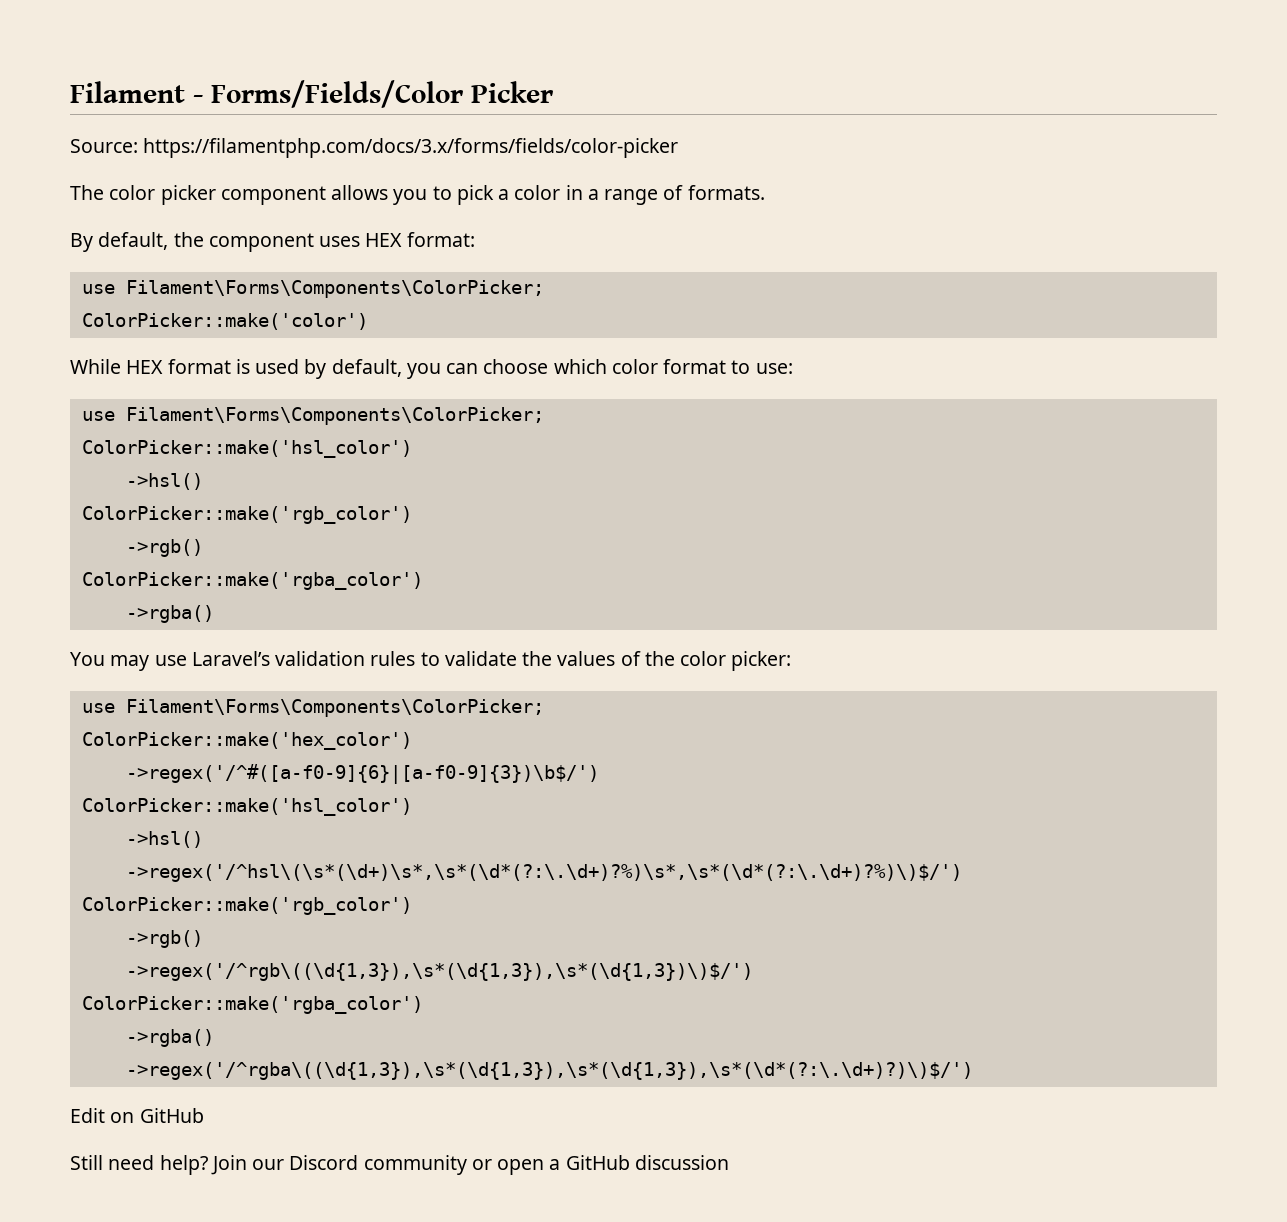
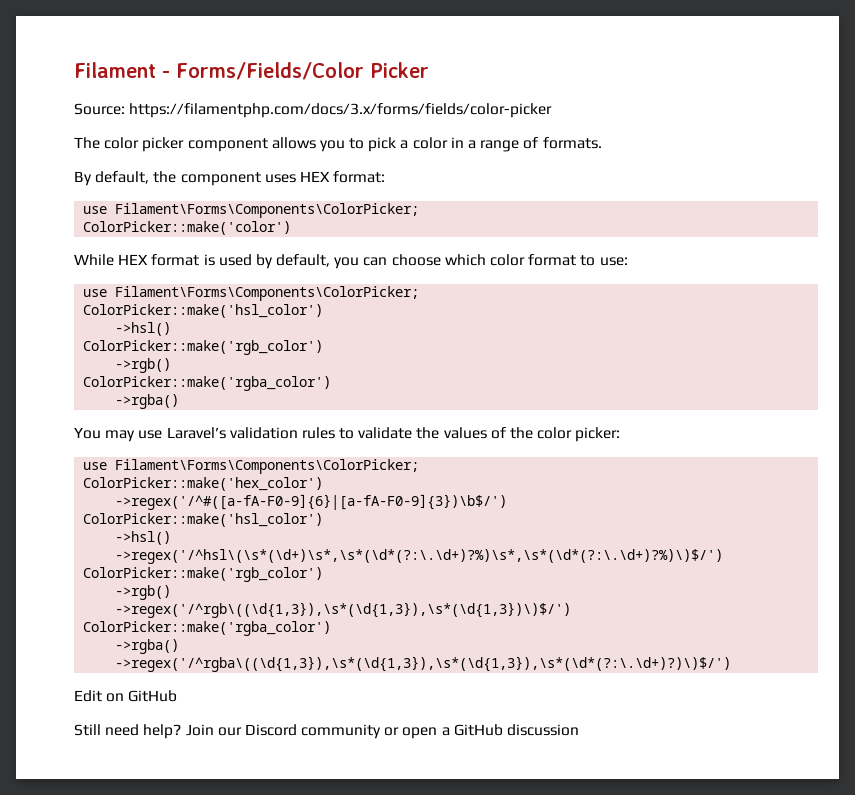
[125,764,599,784] ->regex('/^#([a-f0-9]{6}|[a-f0-9]{3})\b$/') -> [115,494,508,510] ->regex('/^#([a-fA-F0-9]{6}|[a-fA-F0-9]{3})\b$/')

